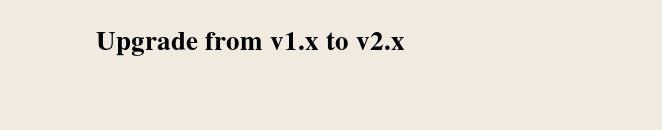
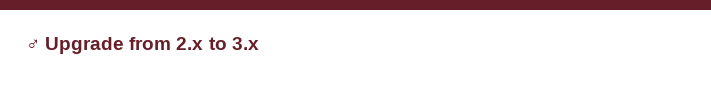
(96, 44) none -> [26,39,40,50] ♂
[269,32,406,50] v1.x to v2.x -> [176,37,259,50] 2.x to 3.x

